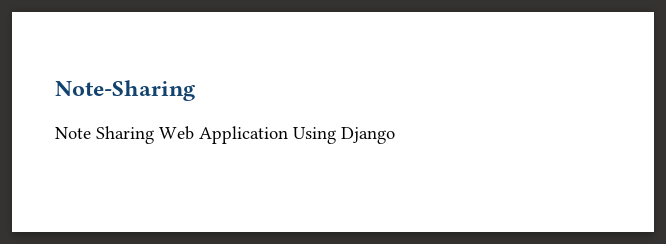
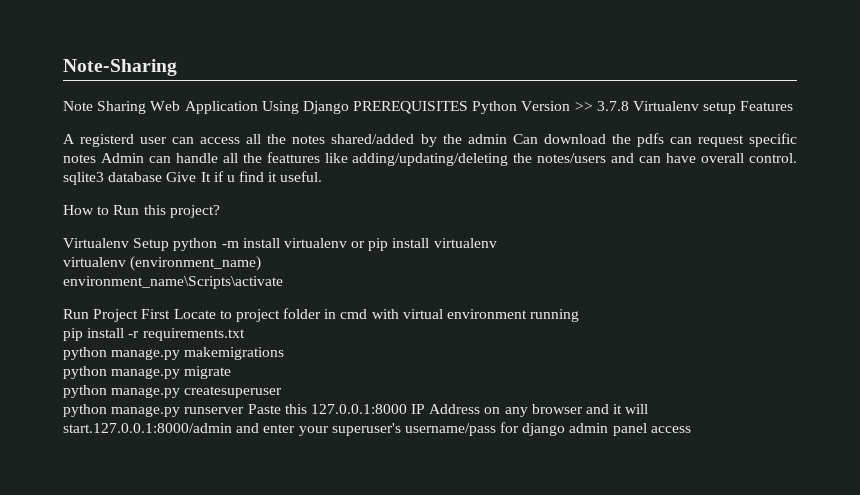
(395, 135) none -> [353,101,794,114] [63,133,797,147] [63,152,797,166] [63,171,323,185] [63,205,220,218] [63,238,497,251] [63,256,262,271] [63,276,283,289] [63,308,580,322] [63,328,245,341] [63,347,285,360] [63,366,232,379] [63,385,283,398] [63,404,649,417] [63,422,691,436] PREREQUISITES Python Version >> 3.7.8 Virtualenv setup Features // A registerd user can access all the notes shared/added by the admin Can download the pdfs can request specific notes Admin can handle all the feattures like adding/updating/deleting the notes/users and can have overall control. sqlite3 database Give It if u find it useful. // How to Run this project? // Virtualenv Setup python -m install virtualenv or pip install virtualenv // virtualenv (environment_name) // environment_name\Scripts\activate // Run Project First Locate to project folder in cmd with virtual environment running // pip install -r requirements.txt // python manage.py makemigrations // python manage.py migrate // python manage.py createsuperuser // python manage.py runserver Paste this 127.0.0.1:8000 IP Address on any browser and it will start.127.0.0.1:8000/admin and enter your superuser's username/pass for django admin panel access

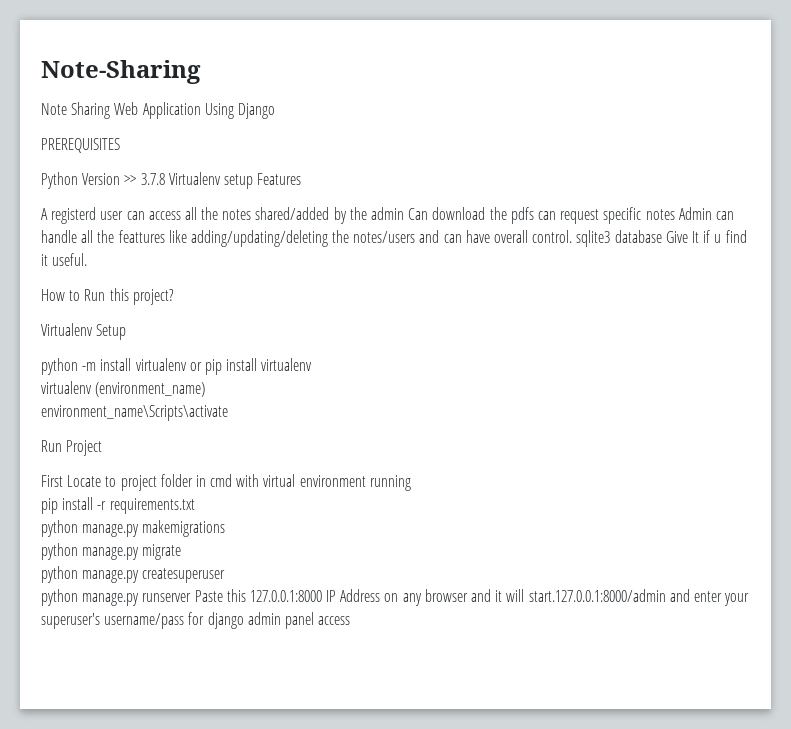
(349, 107) none -> (275, 111) //
(469, 107) none -> (120, 145) //
(170, 244) none -> (127, 332) //
(139, 315) none -> (103, 448) //

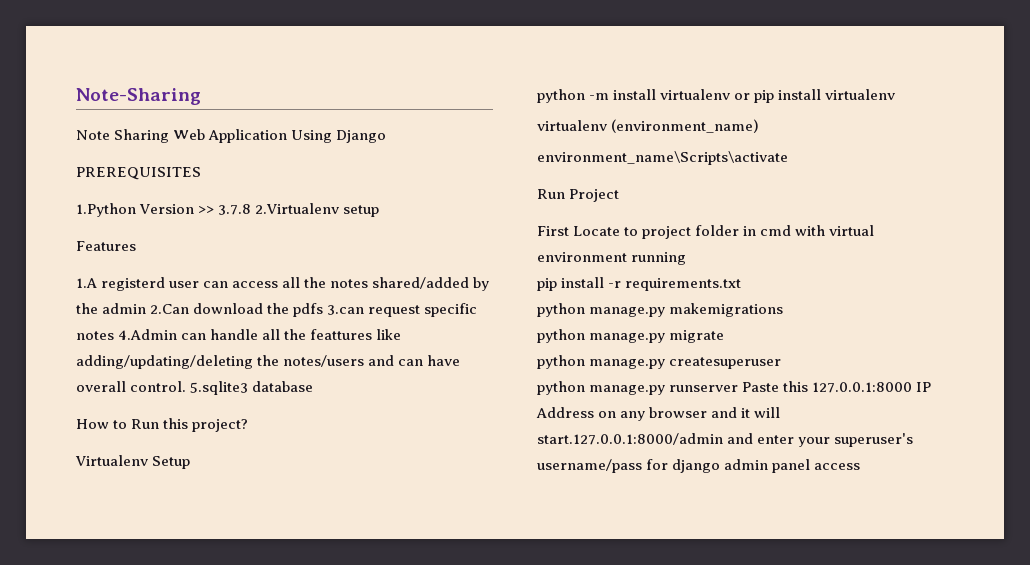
[41,172,78,189] Python -> [76,203,136,217] 1.Python
[168,172,221,185] Virtualenv -> [255,203,341,214] 2.Virtualenv
(253, 181) none -> (380, 211) //
[41,208,48,220] A -> [76,278,97,288] 1.A
[408,208,429,220] Can -> [150,304,190,314] 2.Can
[537,211,556,220] can -> [327,305,365,315] 3.can
[678,207,712,220] Admin -> [118,329,178,340] 4.Admin
[576,230,611,247] sqlite3 -> [190,381,249,395] 5.sqlite3
[665,230,747,243] [41,253,88,266] Give It if u find it useful. -> (314, 386) none

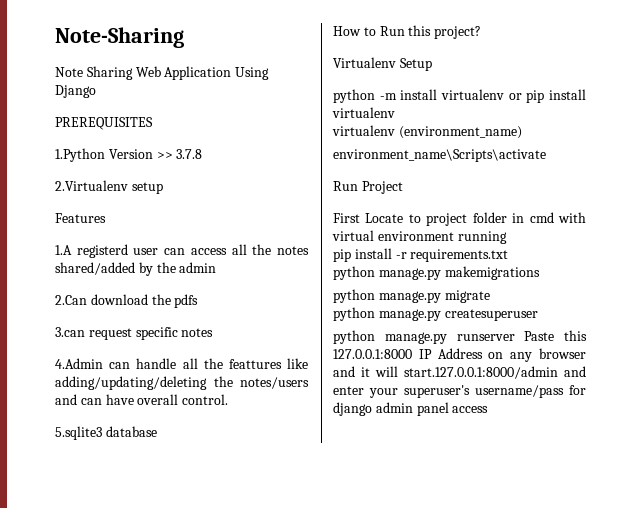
(252, 209) none -> (203, 154) //
(147, 308) none -> (217, 267) //
(324, 310) none -> (199, 301) //
(114, 335) none -> (214, 332) //
(187, 386) none -> (229, 399) //

